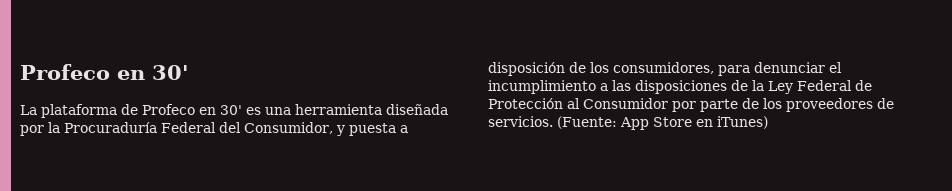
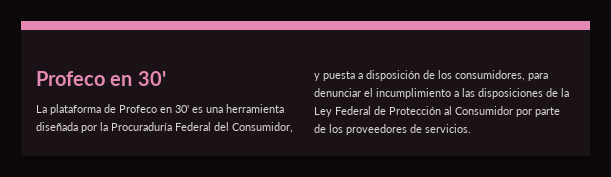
[557,116,768,130] (Fuente: App Store en iTunes) -> (471, 128) none

